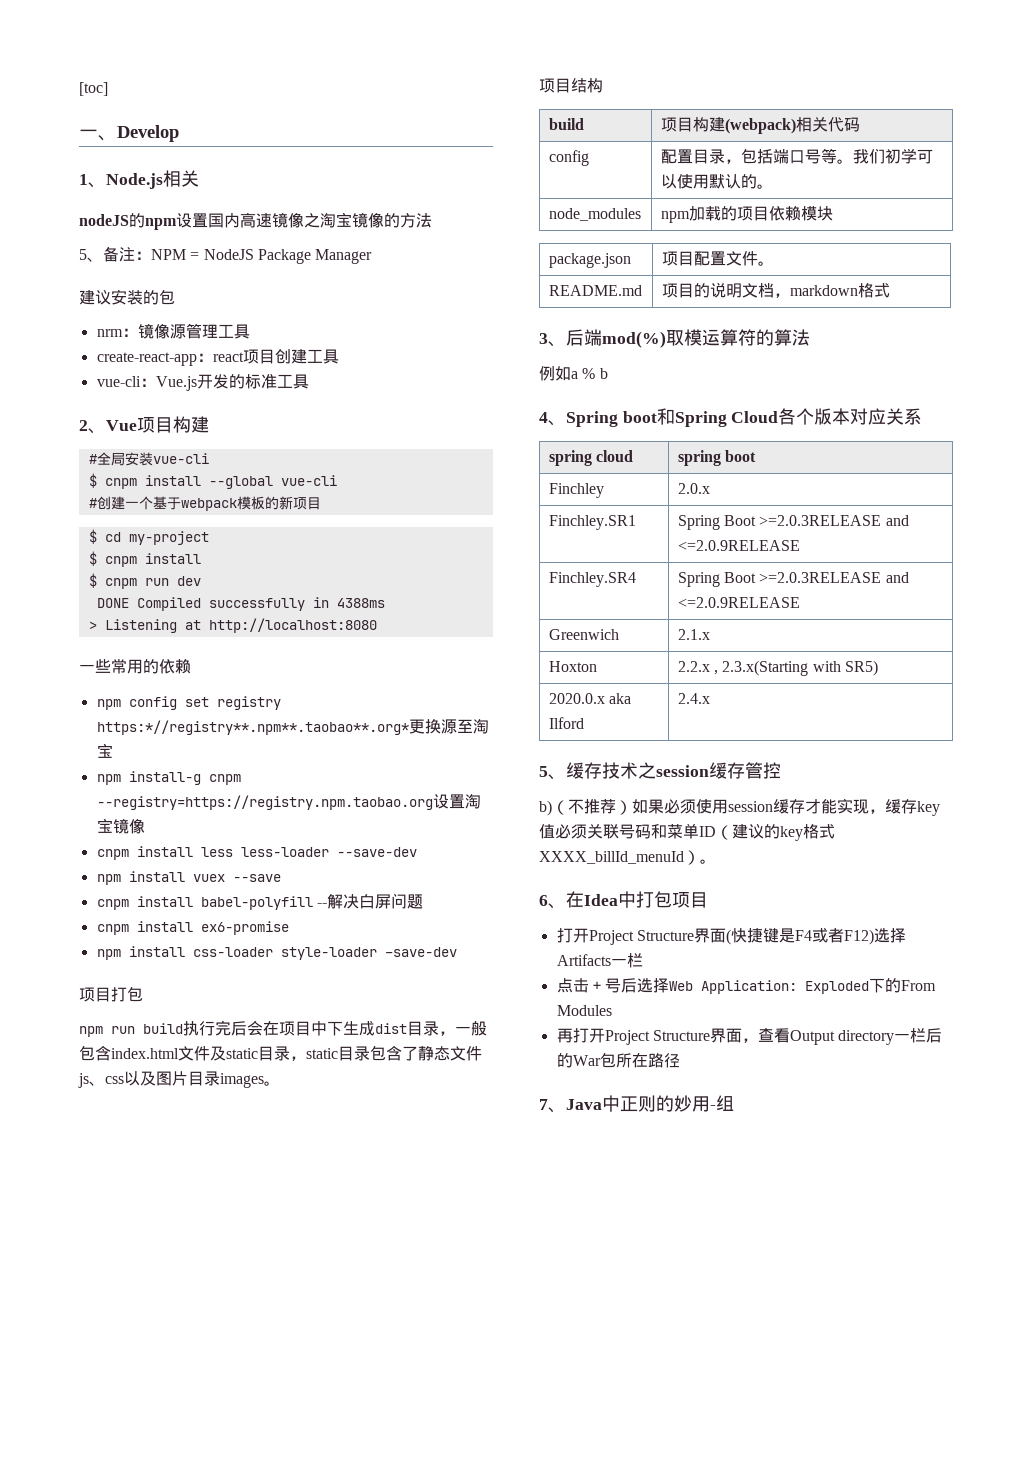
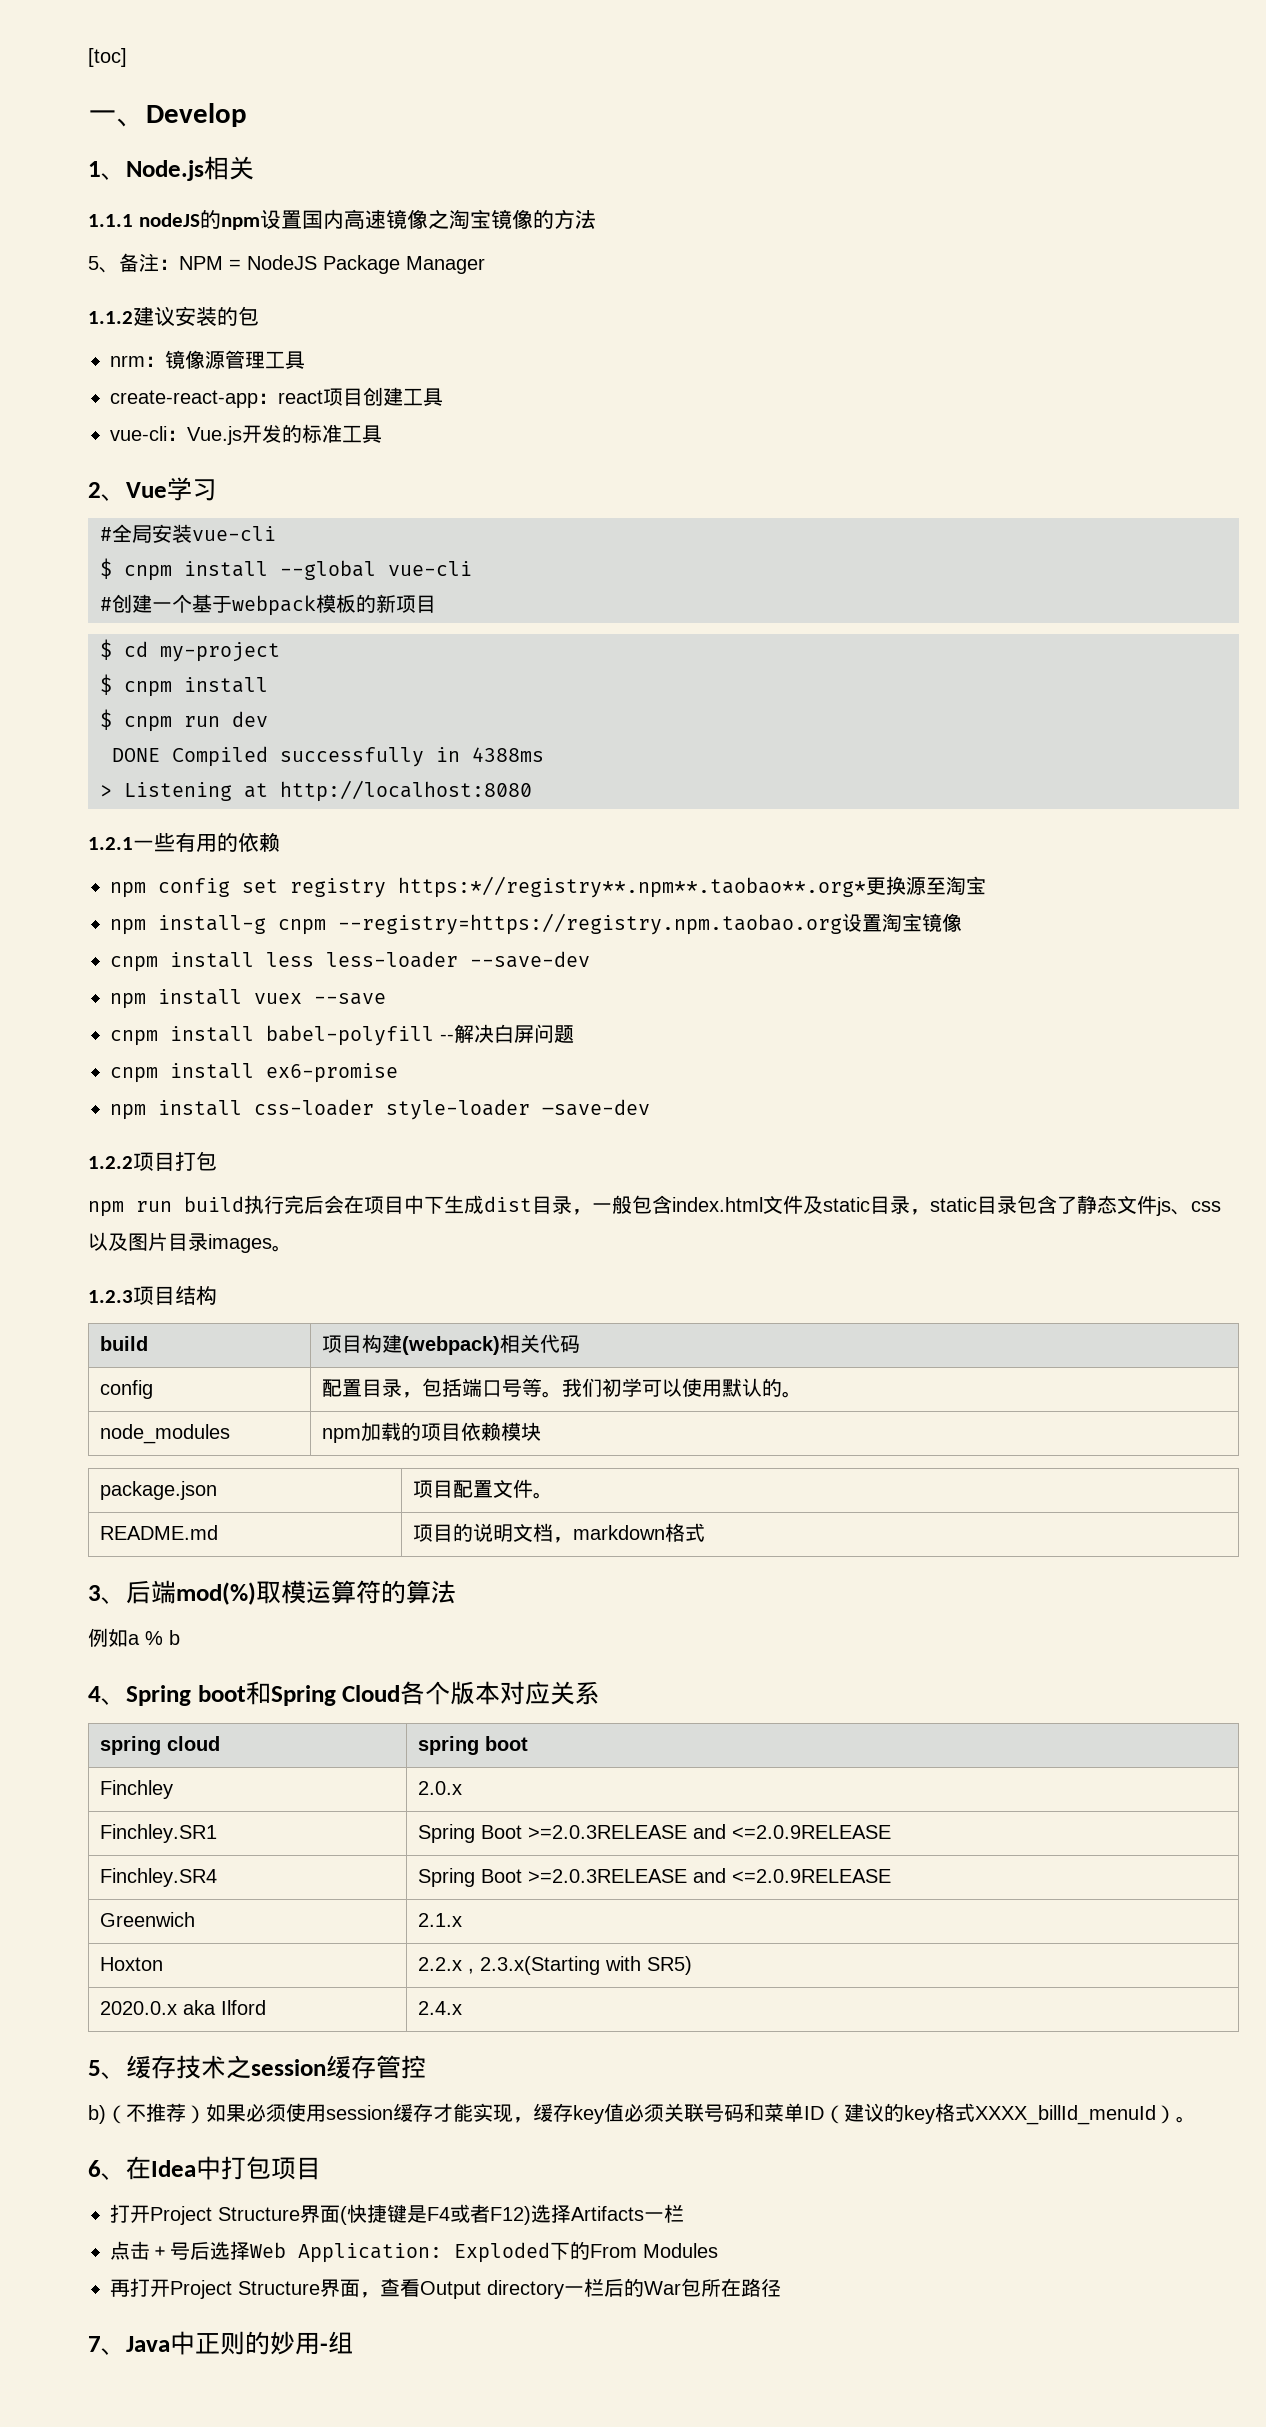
(199, 178) none -> [88,214,133,227] 1.1.1
(373, 256) none -> [88,311,133,324] 1.1.2
[137,416,209,433] 项目构建 -> [167,477,217,501] 学习
[79,659,127,674] 一些常 -> [88,832,196,852] 1.2.1一些有
(457, 952) none -> [88,1156,133,1169] 1.2.2
(280, 1083) none -> [88,1290,133,1303] 1.2.3

